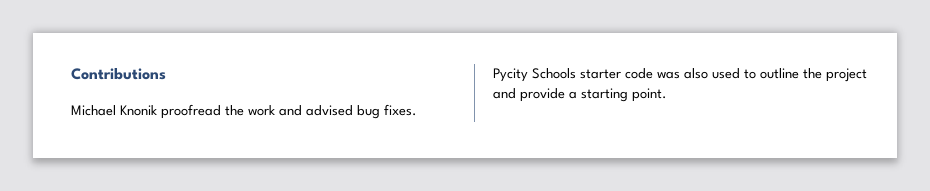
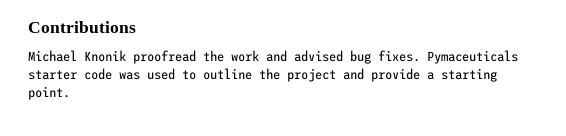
[493,68,576,82] Pycity Schools -> [427,50,518,64] Pymaceuticals
[684,68,708,79] also -> (140, 76) none

